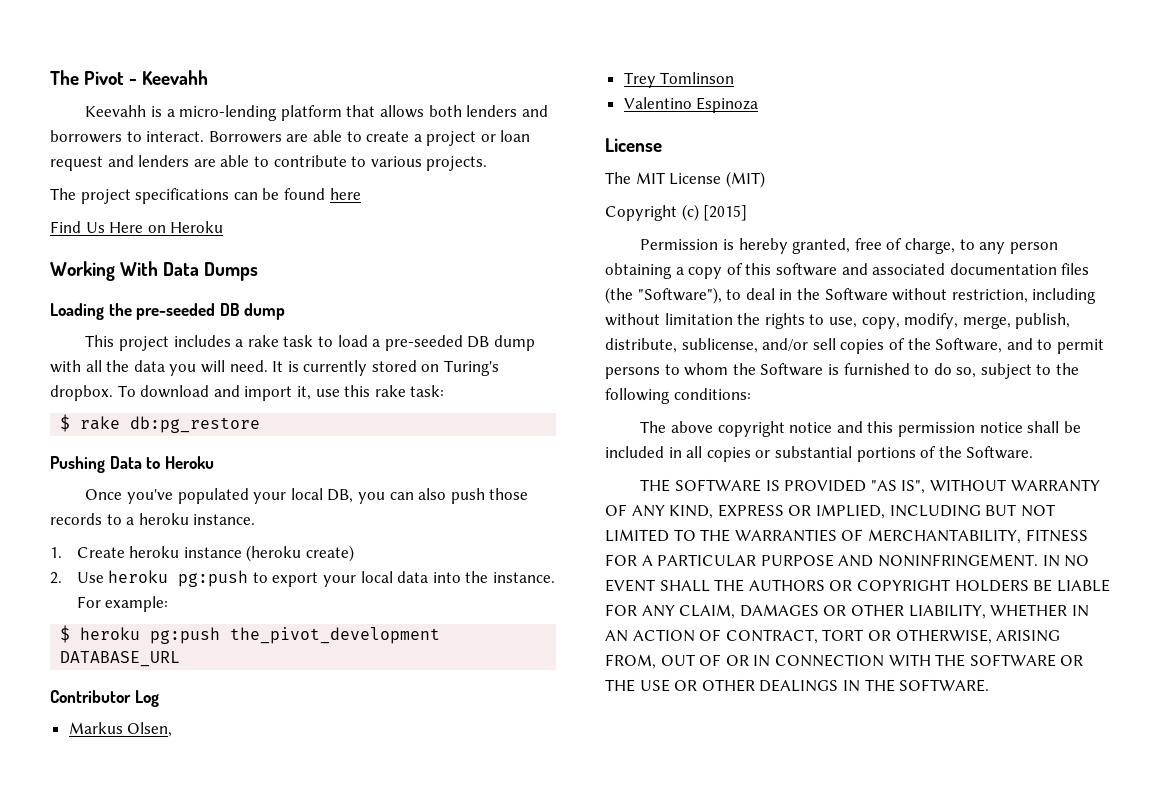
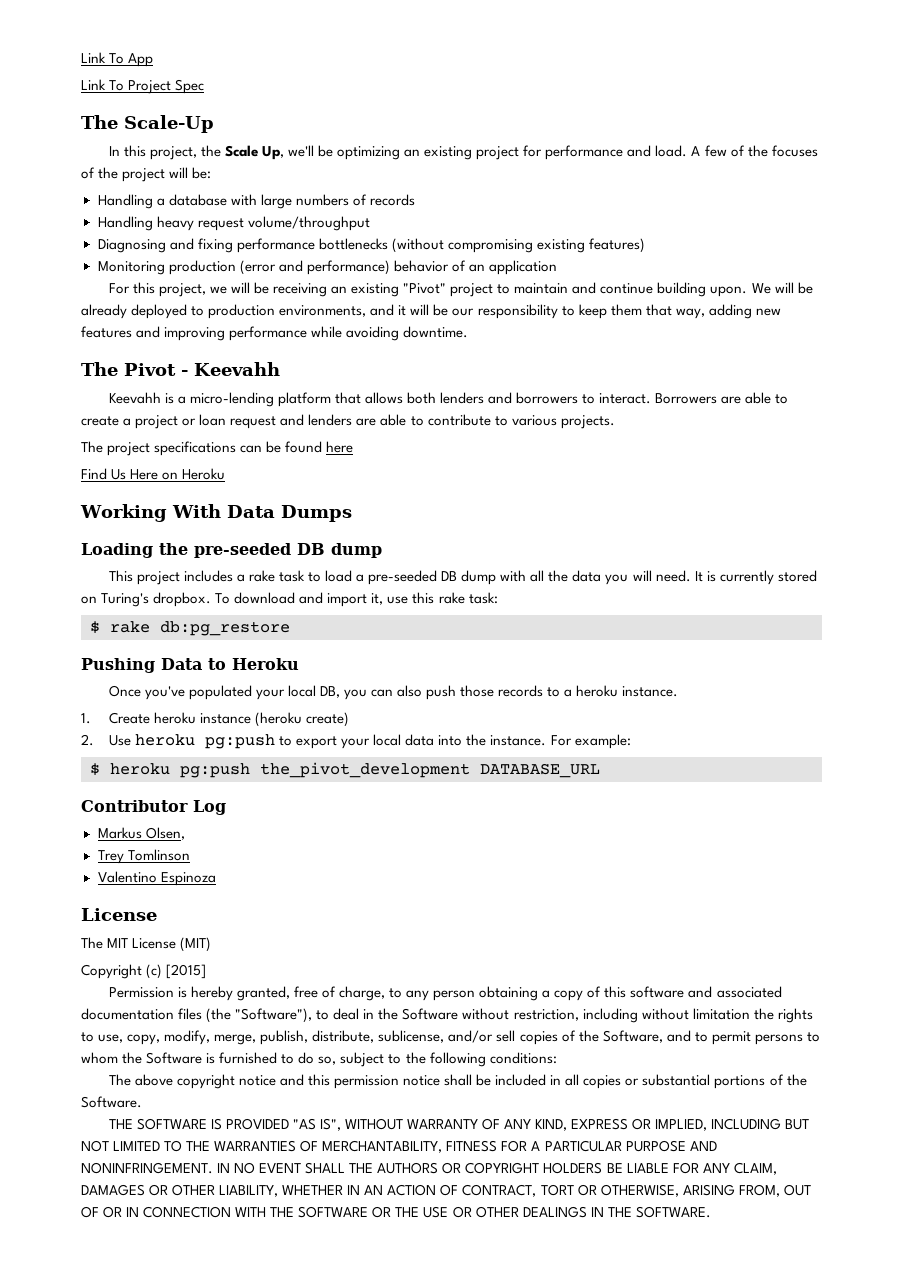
(50, 77) none -> [81,52,154,67] [81,79,205,94] [81,115,214,133] [108,145,818,160] [81,167,212,182] [97,194,415,209] [97,216,370,231] [97,238,645,253] [97,260,557,275] [108,282,813,297] [81,304,781,319] [81,326,469,341] Link To App // Link To Project Spec // The Scale-Up // In this project, the Scale Up, we'll be optimizing an existing project for performance and load. A few of the focuses of the project will be: // Handling a database with large numbers of records // Handling heavy request volume/throughput // Diagnosing and fixing performance bottlenecks (without compromising existing features) // Monitoring production (error and performance) behavior of an application // For this project, we will be receiving an existing "Pivot" project to maintain and continue building upon. We will be already deployed to production environments, and it will be our responsibility to keep them that way, adding new features and improving performance while avoiding downtime. //

